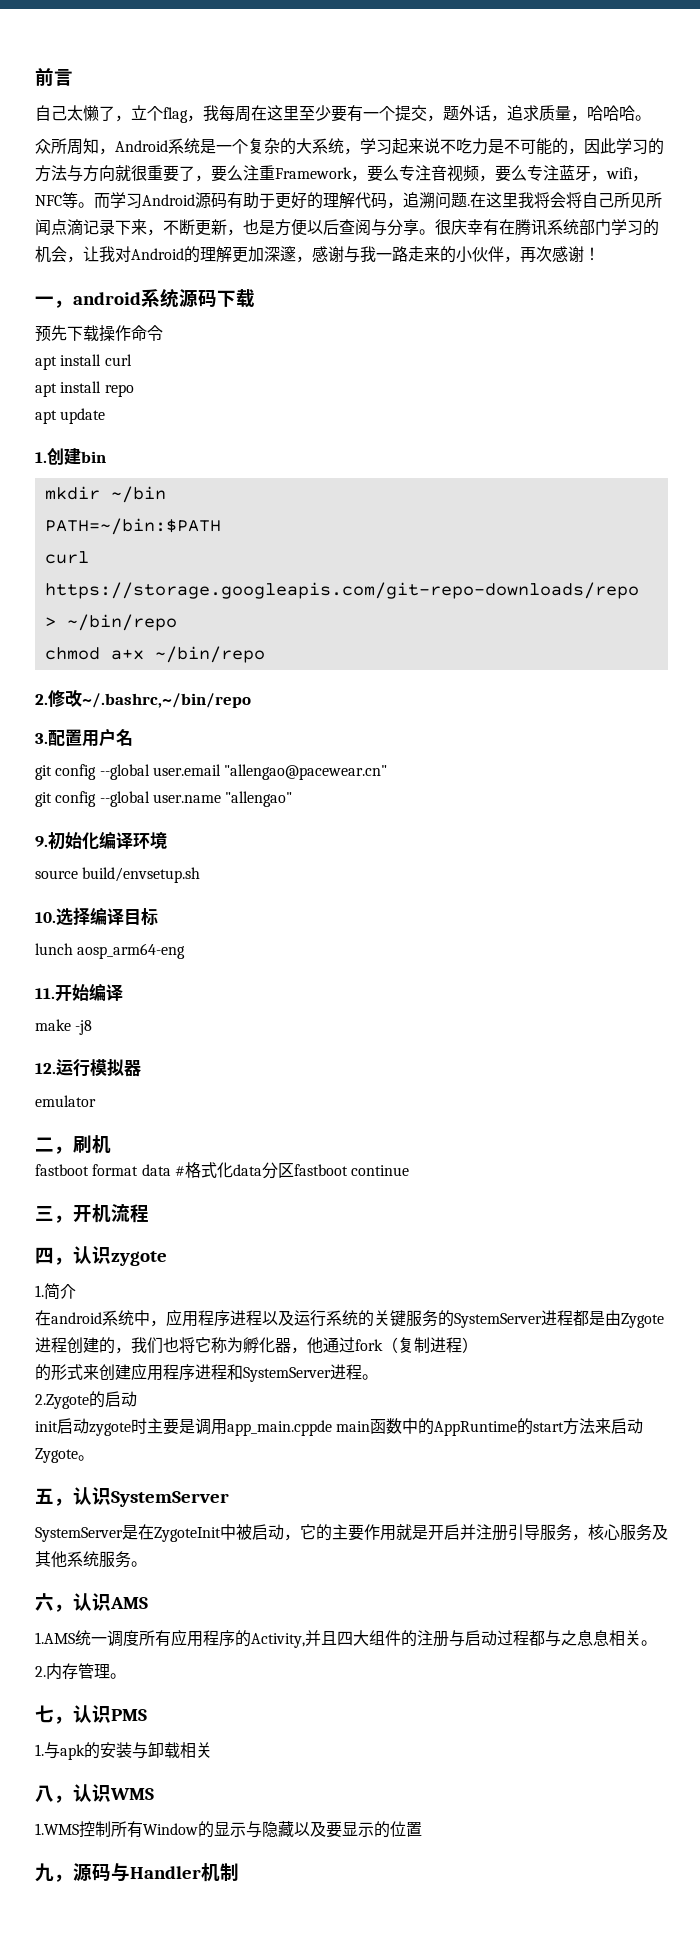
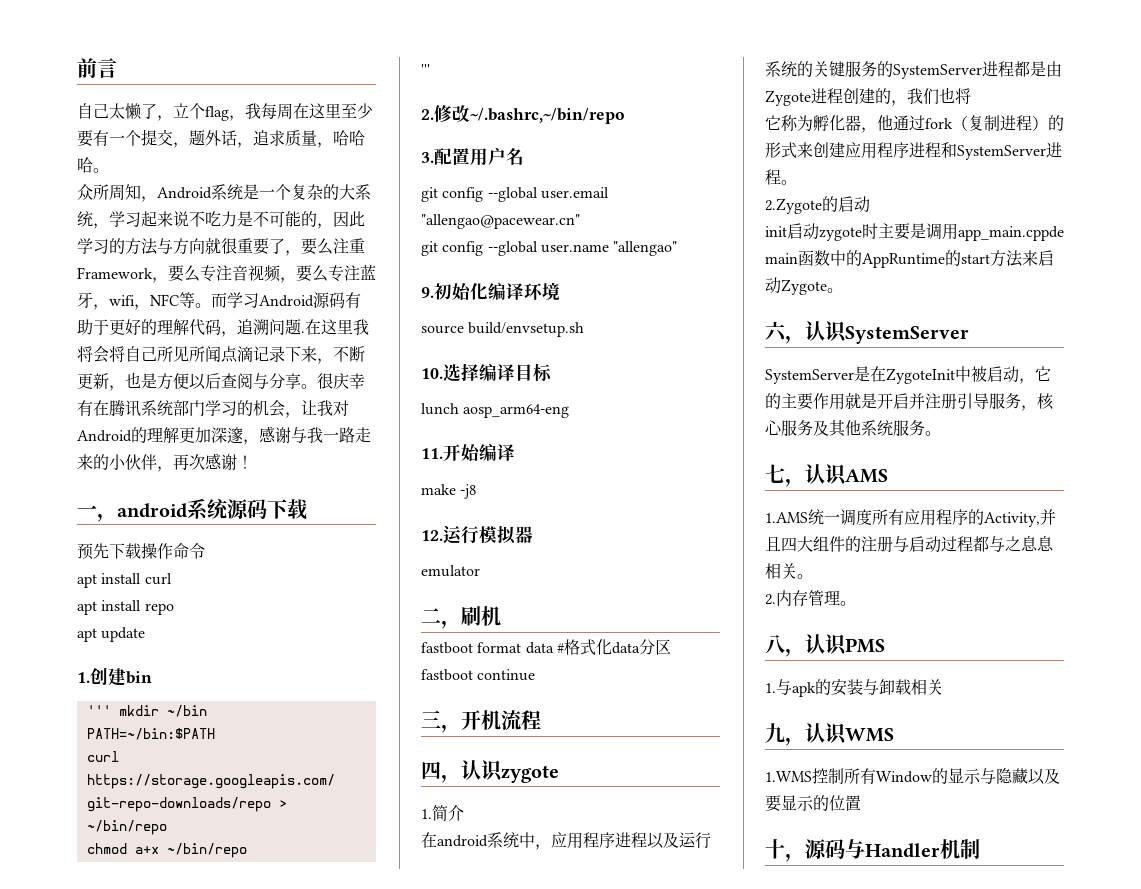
(106, 457) none -> [86,705,111,716] '''
(265, 654) none -> [421,64,430,75] // '''
(195, 1345) none -> (971, 96) //
(478, 1345) // -> (1048, 123) none
[35,1488,54,1504] 五 -> [765,321,787,342] 六
[35,1593,54,1611] 六 -> [765,464,785,483] 七
[35,1705,54,1723] 七 -> [765,634,785,654] 八
[35,1785,54,1802] 八 -> [765,723,785,743] 九
[35,1863,54,1882] 九 -> [765,839,785,859] 十

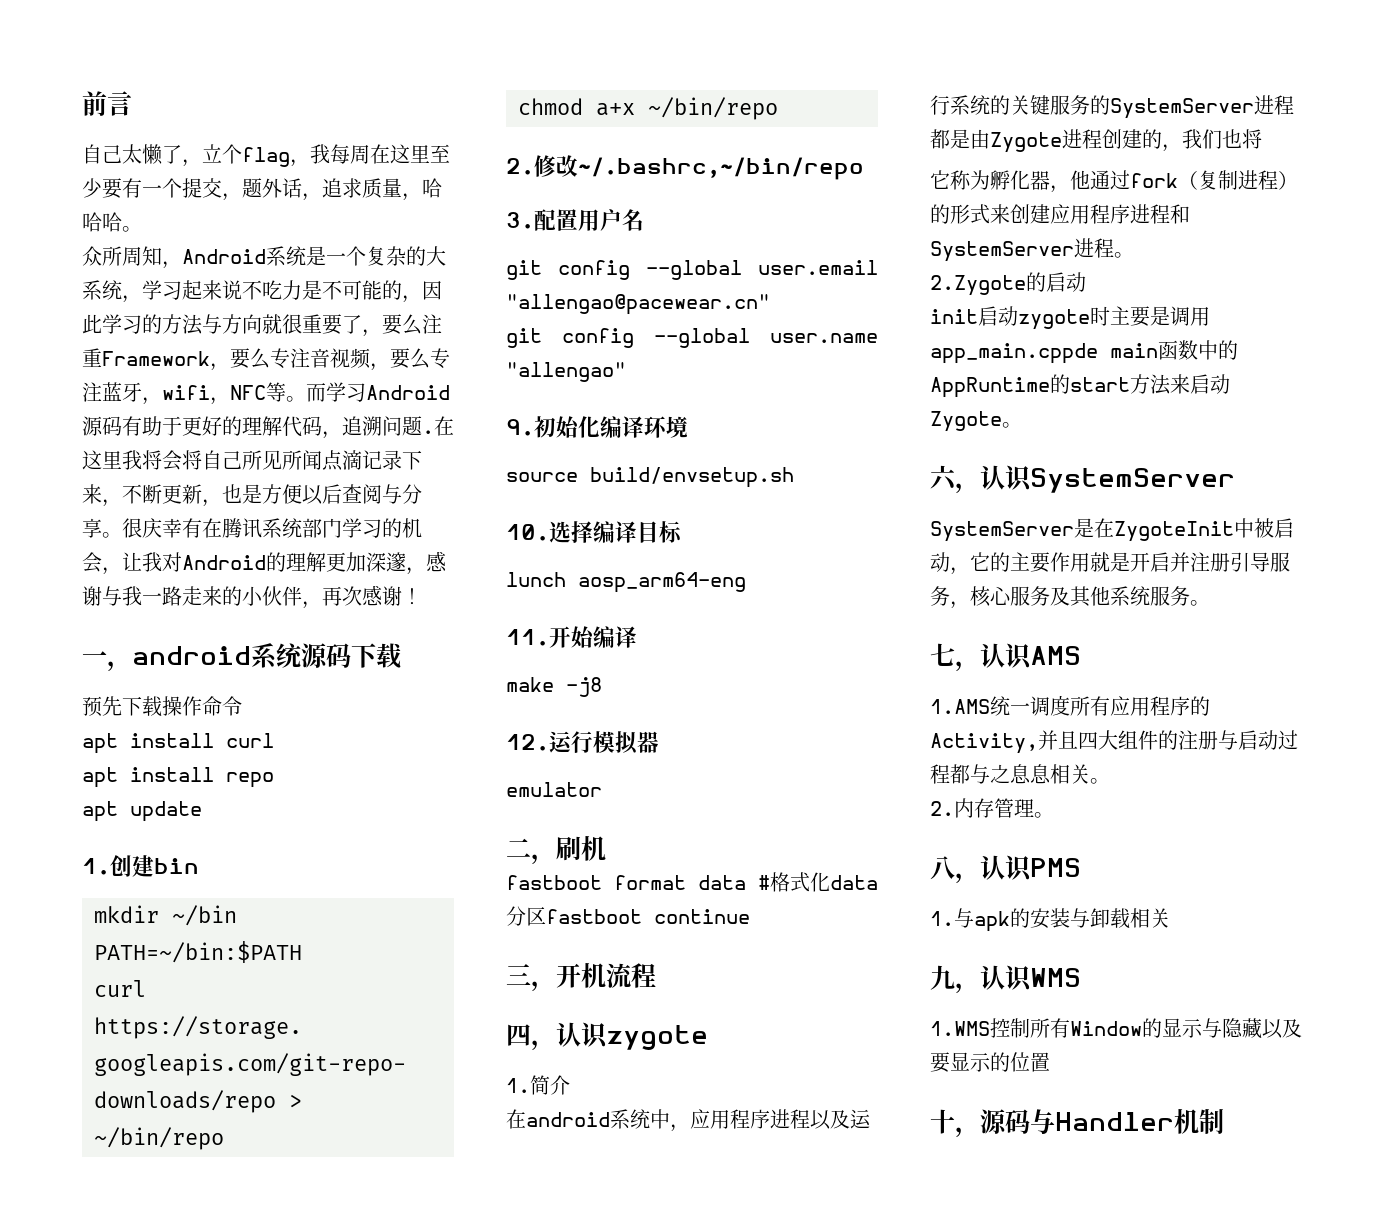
[86,705,111,716] ''' -> (199, 866) none
[421,64,430,75] // ''' -> (778, 108) none

